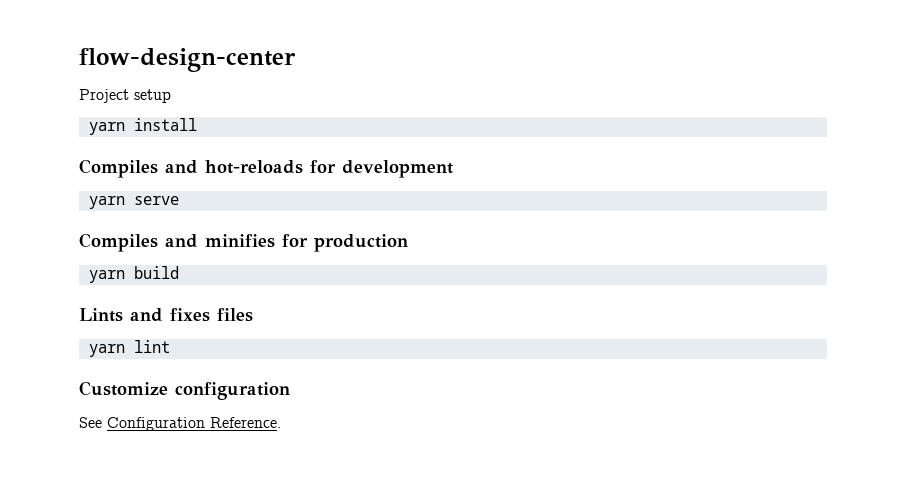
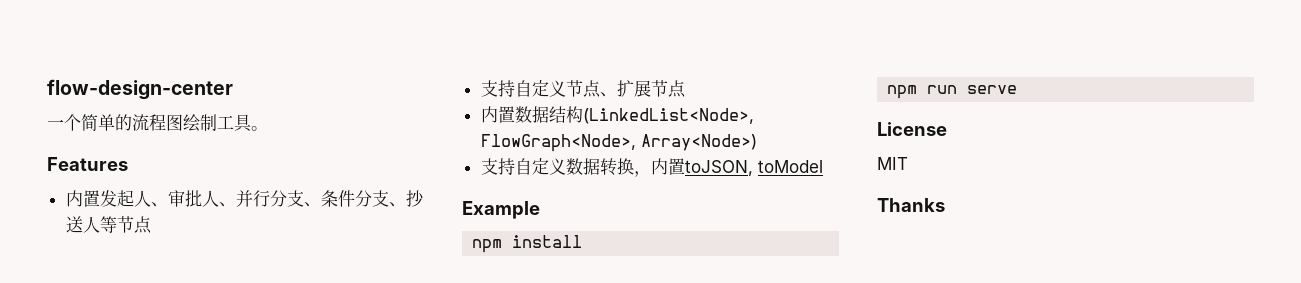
[79,89,171,103] [88,118,197,135] [79,159,453,178] [88,196,179,209] [79,233,408,252] [88,266,179,283] [79,308,253,322] [88,340,170,357] [79,381,290,400] [79,417,281,431] Project setup // yarn install // Compiles and hot-reloads for development // yarn serve // Compiles and minifies for production // yarn build // Lints and fixes files // yarn lint // Customize configuration // See Configuration Reference. -> [47,114,268,132] [47,157,128,171] [65,190,424,207] [65,216,152,234] [480,80,686,98] [480,106,754,124] [480,134,757,152] [480,158,823,177] [462,201,540,219] [472,235,583,253] [887,85,1018,99] [877,122,947,136] [877,157,908,170] [877,198,945,212] 一个简单的流程图绘制工具。 // Features // 内置发起人、审批人、并行分支、条件分支、抄送人等节点 // 支持自定义节点、扩展节点 // 内置数据结构(LinkedList<Node>, FlowGraph<Node>, Array<Node>) // 支持自定义数据转换，内置toJSON, toModel // Example // npm install // npm run serve // License // MIT // Thanks

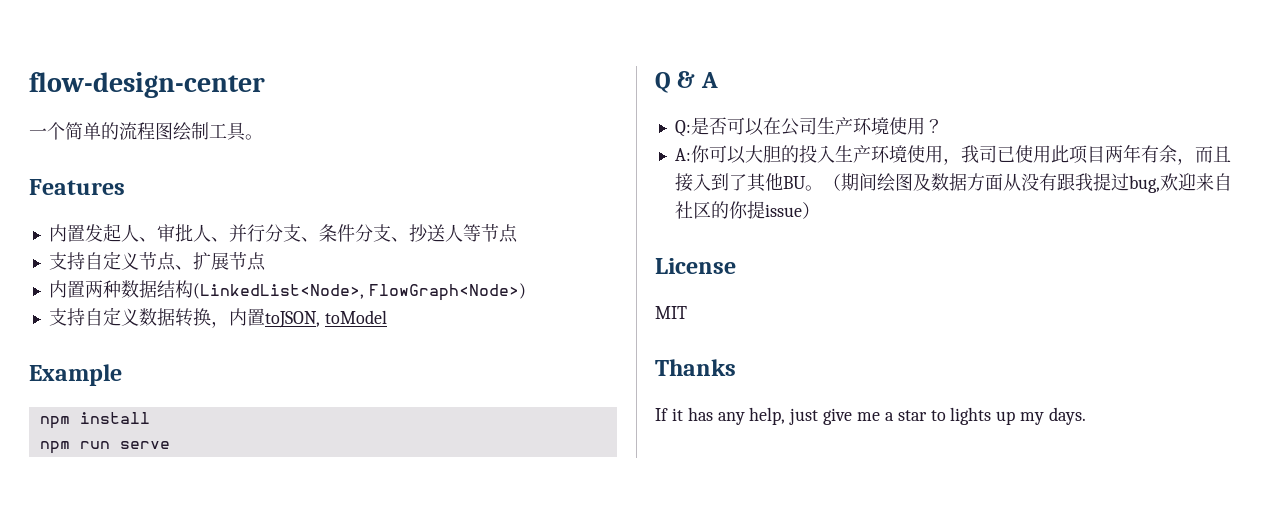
(515, 114) none -> [84,280,121,298] 两种
[480,134,757,152] FlowGraph<Node>, Array<Node>) -> [368,283,526,301] FlowGraph<Node>)
[877,122,947,136] [877,157,908,170] [877,198,945,212] License // MIT // Thanks -> [655,71,718,93] [674,117,943,137] [674,144,1231,165] [674,173,1232,193] [674,201,820,219] [655,258,736,274] [655,306,687,319] [655,359,736,376] [655,407,1087,425] Q & A // Q:是否可以在公司生产环境使用？ // A:你可以大胆的投入生产环境使用，我司已使用此项目两年有余，而且接入到了其他BU。（期间绘图及数据方面从没有跟我提过bug,欢迎来自社区的你提issue） // License // MIT // Thanks // If it has any help, just give me a star to lights up my days.

